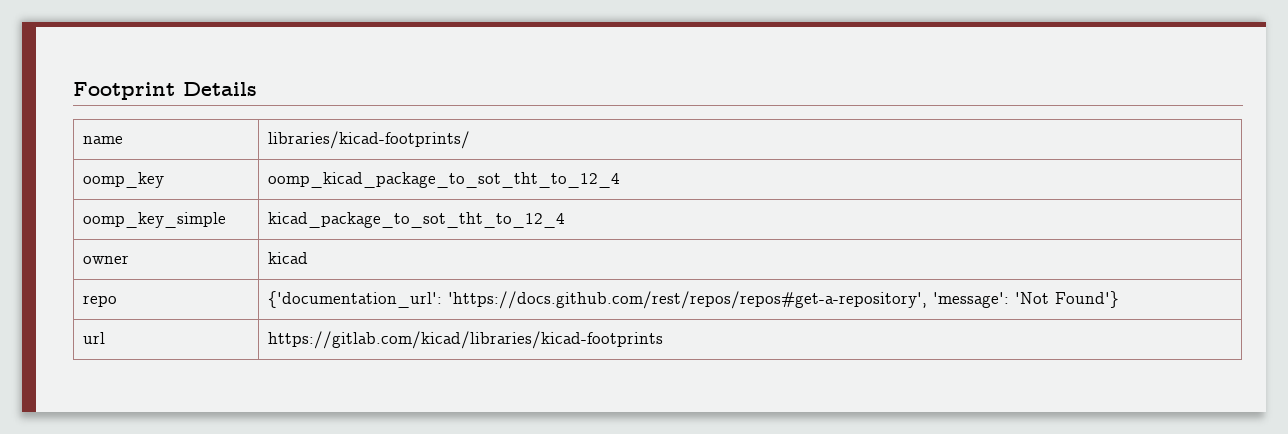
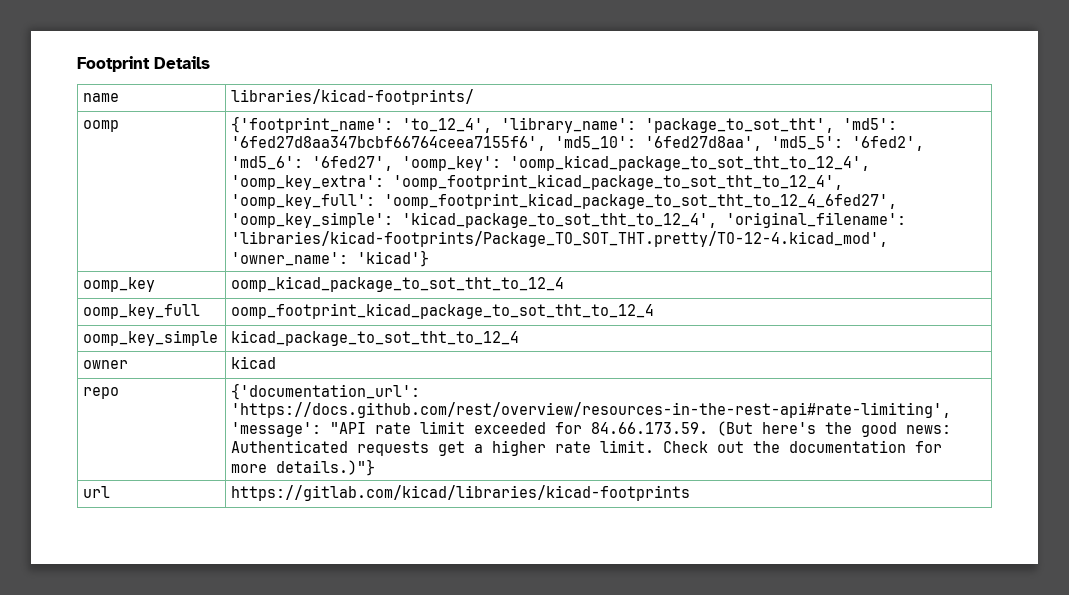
(471, 140) none -> [83,120,120,132] [231,116,898,133] [231,136,925,151] [231,155,871,171] [231,174,844,190] [231,193,898,209] [231,212,907,228] [231,231,889,247] [231,250,430,267] // oomp | {'footprint_name': 'to_12_4', 'library_name': 'package_to_sot_tht', 'md5': '6fed27d8aa347bcbf66764ceea7155f6', 'md5_10': '6fed27d8aa', 'md5_5': '6fed2', 'md5_6': '6fed27', 'oomp_key': 'oomp_kicad_package_to_sot_tht_to_12_4', 'oomp_key_extra': 'oomp_footprint_kicad_package_to_sot_tht_to_12_4', 'oomp_key_full': 'oomp_footprint_kicad_package_to_sot_tht_to_12_4_6fed27', 'oomp_key_simple': 'kicad_package_to_sot_tht_to_12_4', 'original_filename': 'libraries/kicad-footprints/Package_TO_SOT_THT.pretty/TO-12-4.kicad_mod', 'owner_name': 'kicad'}
(621, 180) none -> [83,304,201,319] [231,303,655,319] // oomp_key_full | oomp_footprint_kicad_package_to_sot_tht_to_12_4
[448,291,1120,309] 'https://docs.github.com/rest/repos/repos#get-a-repository', 'message': 'Not Found'} -> [231,402,952,418] [231,421,952,437] [231,440,943,456] [231,459,376,476] 'https://docs.github.com/rest/overview/resources-in-the-rest-api#rate-limiting', 'message': "API rate limit exceeded for 84.66.173.59. (But here's the good news: Authenticated requests get a higher rate limit. Check out the documentation for more details.)"}

